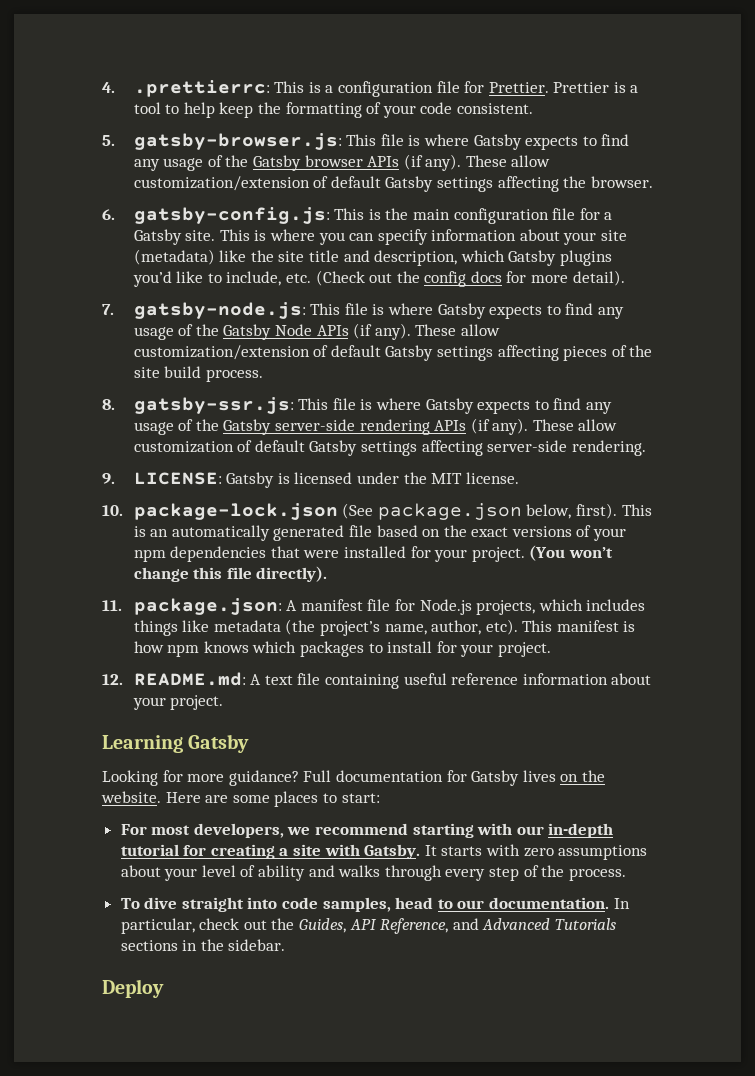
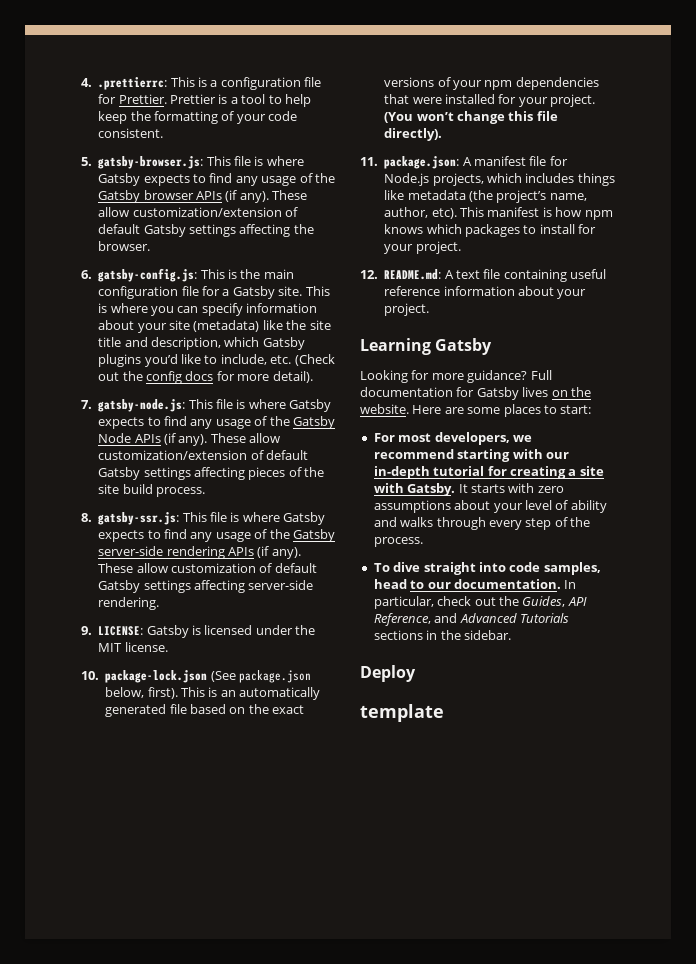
(164, 988) none -> [360,704,444,722] // template

